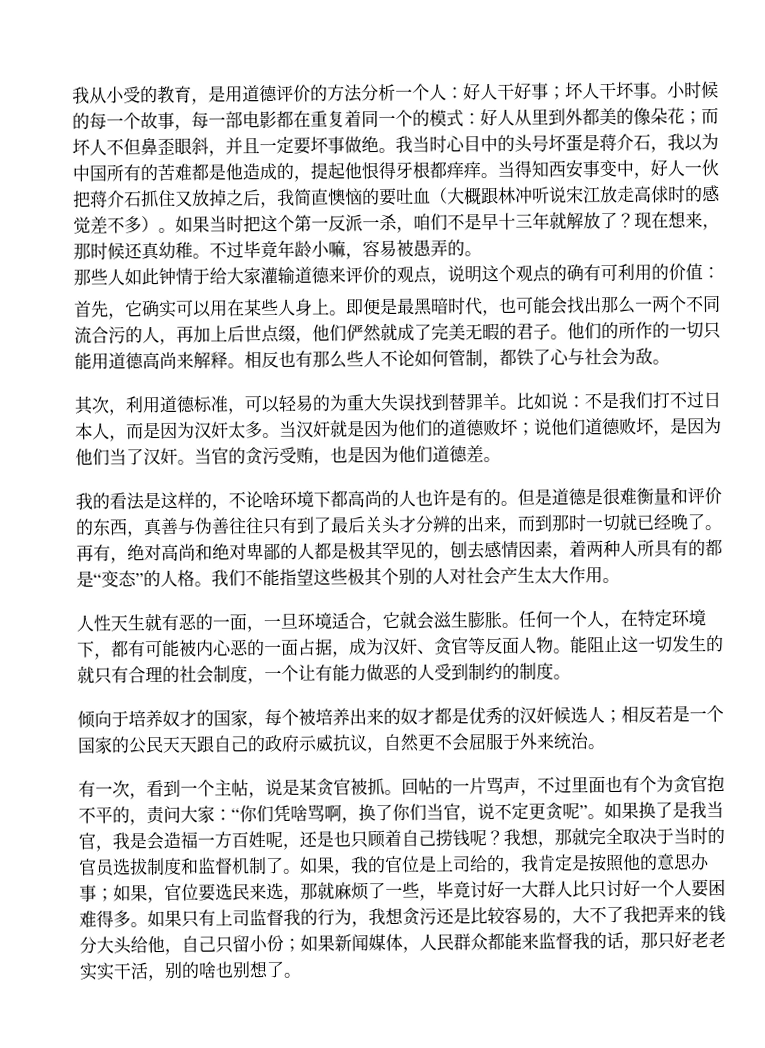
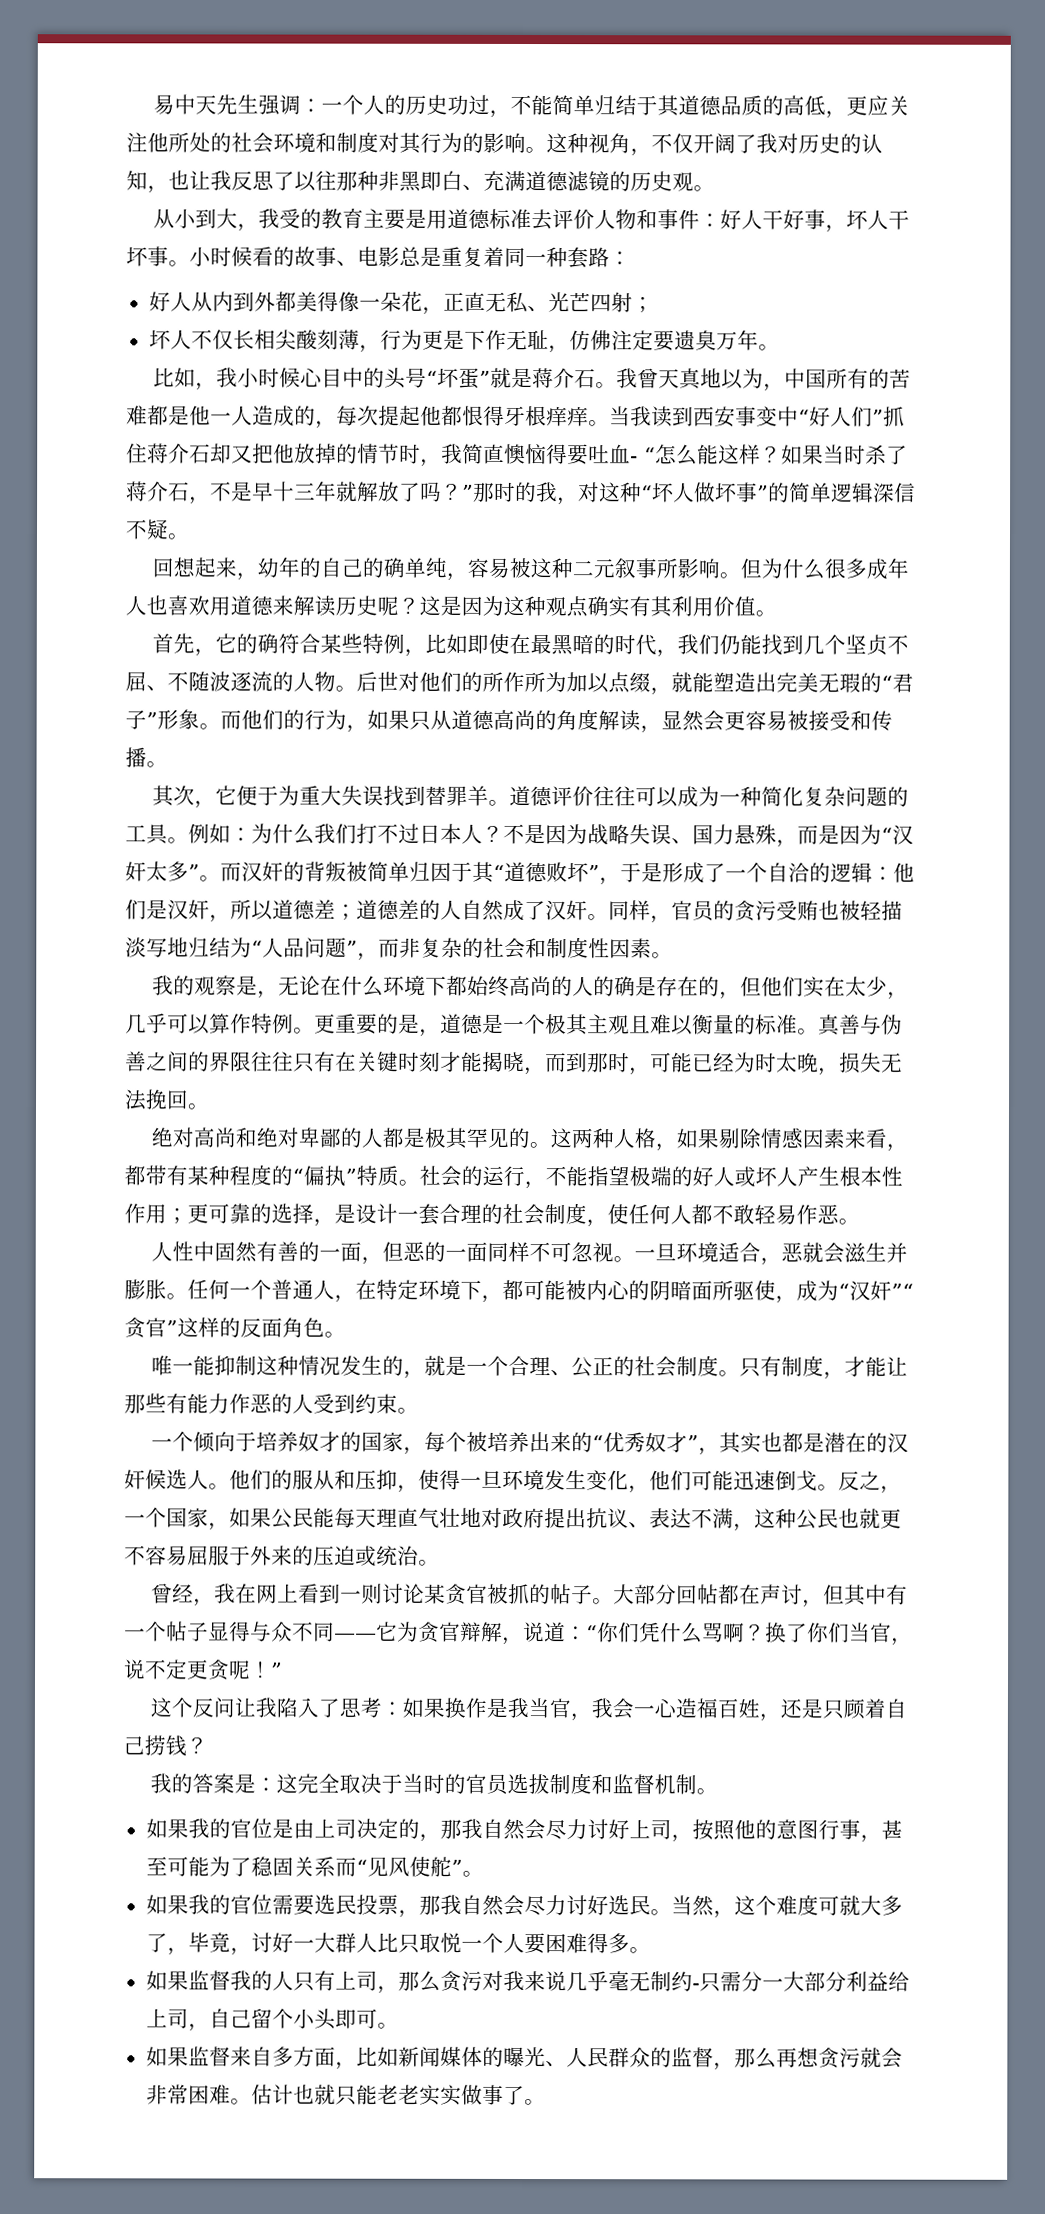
[72,86,125,104] 我从小 -> [153,94,911,119] [126,131,883,157] [126,170,715,194] [153,208,281,232] 易中天先生强调：一个人的历史功过，不能简单归结于其道德品质的高低，更应关注他所处的社会环境和制度对其行为的影响。这种视角，不仅开阔了我对历史的认知，也让我反思了以往那种非黑即白、充满道德滤镜的历史观。 // 从小到大，我
[191,98,209,105] ， -> [363,208,407,230] 主要
[276,83,447,103] 评价的方法分析一个人 -> [489,208,701,231] 标准去评价人物和事件
[548,86,566,100] ； -> [825,224,848,233] ，
[72,110,311,131] 的每一个故事，每一部电影都在 -> [252,246,442,267] 看的故事、电影总是
[395,106,719,128] [72,132,719,157] 个的模式：好人从里到外都美的像朵花；而坏人不但鼻歪眼斜，并且一定要坏事做绝。我当时心目中的头号坏蛋是蒋介石，我以为 -> [546,247,631,269] [148,291,654,315] [148,329,780,354] [153,367,786,392] 种套路： // 好人从内到外都美得像一朵花，正直无私、光芒四射； // 坏人不仅长相尖酸刻薄，行为更是下作无耻，仿佛注定要遗臭万年。 // 比如，我小时候心目中的头号“坏蛋”就是蒋介石。我曾天真地以为，
(243, 172) none -> [210,405,253,426] 一人
[310,162,362,180] 提起他 -> [336,405,463,426] 每次提起他都
[429,161,447,179] 都 -> (547, 416) none
[514,160,549,178] 得知 -> [630,406,694,428] 我读到
[633,158,719,179] [73,184,721,209] [73,213,448,234] ，好人一伙把蒋介石抓住又放掉之后，我简直懊恼的要吐血（大概跟林冲听说宋江放走高俅时的感觉差不多）。如果当时把这个第一反派一杀，咱们 -> [798,406,905,427] [126,443,908,467] [126,481,211,505] “好人们”抓住蒋介石却又把他放掉的情节时，我简直懊恼得要吐血- “怎么能这样？如果当时杀了蒋介石，
[617,211,720,231] [73,239,482,261] [73,263,720,286] [74,294,721,320] [74,321,721,345] [74,347,670,370] [74,394,330,416] ？现在想来，那时候还真幼稚。不过毕竟年龄小嘛，容易被愚弄的。 // 那些人如此钟情于给大家灌输道德来评价的观点，说明这个观点的确有可利用的价值： // 首先，它确实可以用在某些人身上。即便是最黑暗时代，也可能会找出那么一两个不同流合污的人，再加上后世点缀，他们俨然就成了完美无暇的君子。他们的所作的一切只能用道德高尚来解释。相反也有那么些人不论如何管制，都铁了心与社会为敌。 // 其次，利用道德标准，可以轻易的 -> [420,481,916,506] [125,519,190,540] [152,557,910,581] [125,595,777,618] [152,633,910,658] [125,671,914,696] [125,709,893,734] [125,747,168,768] [152,785,280,809] 吗？”那时的我，对这种“坏人做坏事”的简单逻辑深信不疑。 // 回想起来，幼年的自己的确单纯，容易被这种二元叙事所影响。但为什么很多成年人也喜欢用道德来解读历史呢？这是因为这种观点确实有其利用价值。 // 首先，它的确符合某些特例，比如即使在最黑暗的时代，我们仍能找到几个坚贞不屈、不随波逐流的人物。后世对他们的所作所为加以点缀，就能塑造出完美无瑕的“君子”形象。而他们的行为，如果只从道德高尚的角度解读，显然会更容易被接受和传播。 // 其次，它便于
[516,391,721,410] [75,422,110,440] 比如说：不是我们打不过日本人 -> [509,785,910,808] [125,823,777,846] 道德评价往往可以成为一种简化复杂问题的工具。例如：为什么我们打不过日本人？不是因为战略失误、国力悬殊
(195, 430) none -> [881,827,893,843] “
[262,416,722,439] [75,445,501,466] [75,490,280,511] 。当汉奸就是因为他们的道德败坏；说他们道德败坏，是因为他们当了汉奸。当官的贪污受贿，也是因为他们道德差。 // 我的看法是这样的，不论啥 -> [188,861,915,886] [125,899,903,924] [125,937,673,961] [152,975,385,999] ”。而汉奸的背叛被简单归因于其“道德败坏”，于是形成了一个自洽的逻辑：他们是汉奸，所以道德差；道德差的人自然成了汉奸。同样，官员的贪污受贿也被轻描淡写地归结为“人品问题”，而非复杂的社会和制度性因素。 // 我的观察是，无论在什么
(348, 499) none -> [467,975,511,997] 始终
[415,486,722,507] [75,512,723,538] [76,544,128,564] 也许是有的。但是道德是很难衡量和评价的东西，真善与伪善往往只有到了最后关头才分辨的出来，而到那时一切就已经晚了。再有， -> [593,976,910,1000] [125,1013,903,1037] [125,1051,903,1076] [124,1089,210,1111] 的确是存在的，但他们实在太少，几乎可以算作特例。更重要的是，道德是一个极其主观且难以衡量的标准。真善与伪善之间的界限往往只有在关键时刻才能揭晓，而到那时，可能已经为时太晚，损失无法挽回。 //
[433,538,723,561] [76,566,620,588] [76,612,264,633] ，刨去感情因素，着两种人所具有的都是“变态”的人格。我们不能指望这些极其个别的人对社会产生太大作用。 // 人性天生就有恶的一面， -> [529,1127,909,1152] [124,1164,903,1190] [124,1203,860,1228] [151,1241,636,1265] 。这两种人格，如果剔除情感因素来看，都带有某种程度的“偏执”特质。社会的运行，不能指望极端的好人或坏人产生根本性作用；更可靠的选择，是设计一套合理的社会制度，使任何人都不敢轻易作恶。 // 人性中固然有善的一面，但恶的一面同样不可忽视。
[382,611,400,630] 它 -> [781,1242,804,1262] 恶
(468, 619) none -> [886,1242,909,1263] 并
(587, 619) none -> [271,1279,314,1300] 普通
[128,640,146,658] 有 -> (524, 1290) none
[230,634,724,658] [77,662,571,685] 恶的一面占据，成为汉奸、贪官等反面人物。能阻止这一切发生的就只有合理的社会制度，一个让有能力做恶的人受到制约的制度。 // -> [628,1280,914,1304] [124,1317,346,1339] [151,1355,909,1380] [124,1393,419,1414] [151,1431,195,1452] 的阴暗面所驱使，成为“汉奸”“贪官”这样的反面角色。 // 唯一能抑制这种情况发生的，就是一个合理、公正的社会制度。只有制度，才能让那些有能力作恶的人受到约束。 // 一个
[400,704,724,726] [77,733,470,755] 奴才都是优秀的汉奸候选人；相反若是一个国家的公民天天跟自己的政府示威抗议，自然更不会 -> [592,1432,910,1456] [124,1469,902,1494] [124,1507,902,1532] [124,1545,188,1566] “优秀奴才”，其实也都是潜在的汉奸候选人。他们的服从和压抑，使得一旦环境发生变化，他们可能迅速倒戈。反之，一个国家，如果公民能每天理直气壮地对政府提出抗议、表达不满，这种公民也就更不容易
(555, 741) none -> [292,1545,377,1567] 的压迫或
[78,774,725,800] [78,805,215,826] 有一次，看到一个主帖，说是某贪官被抓。回帖的一片骂声，不过里面也有个为贪官抱不平的，责问大家 -> [151,1583,909,1608] [124,1621,566,1646] 曾经，我在网上看到一则讨论某贪官被抓的帖子。大部分回帖都在声讨，但其中有一个帖子显得与众不同——它为贪官辩解，说道
[290,804,359,824] 啥骂啊， -> [660,1622,766,1644] 什么骂啊？
[579,800,724,820] [78,830,351,852] ”。如果换了是我当官，我是会造福一方百姓呢，还是也 -> [250,1660,283,1679] [150,1697,824,1722] ！” // 这个反问让我陷入了思考：如果换作是我当官，我会一心造福百姓，还是
[469,827,589,848] 呢？我想，那就 -> [186,1737,208,1755] [150,1773,299,1794] ？ // 我的答案是：这
[265,856,352,876] 了。如果， -> [696,1788,719,1795] [145,1818,189,1839] 。 // 如果
[435,853,710,874] [79,881,471,904] 上司给的，我肯定是按照他的意思办事；如果，官位要选民来选，那就麻烦了一些，毕竟 -> [292,1818,903,1843] [145,1856,484,1877] [145,1894,903,1919] [145,1932,252,1956] 由上司决定的，那我自然会尽力讨好上司，按照他的意图行事，甚至可能为了稳固关系而“见风使舵”。 // 如果我的官位需要选民投票，那我自然会尽力讨好选民。当然，这个难度可就大多了，毕竟，
[606,879,641,898] 讨好 -> [418,1932,462,1953] 取悦
[147,904,726,928] [79,930,726,955] [79,961,269,982] 如果只有上司监督我的行为，我想贪污还是比较容易的，大不了我把弄来的钱分大头给他，自己只留小份；如果新闻媒体，人民群众都能来监督我的话，那只好老老实实干活，别的啥也别想 -> [145,1970,910,1994] [145,2008,399,2032] [145,2046,903,2071] [145,2084,504,2106] // 如果监督我的人只有上司，那么贪污对我来说几乎毫无制约-只需分一大部分利益给上司，自己留个小头即可。 // 如果监督来自多方面，比如新闻媒体的曝光、人民群众的监督，那么再想贪污就会非常困难。估计也就只能老老实实做事

